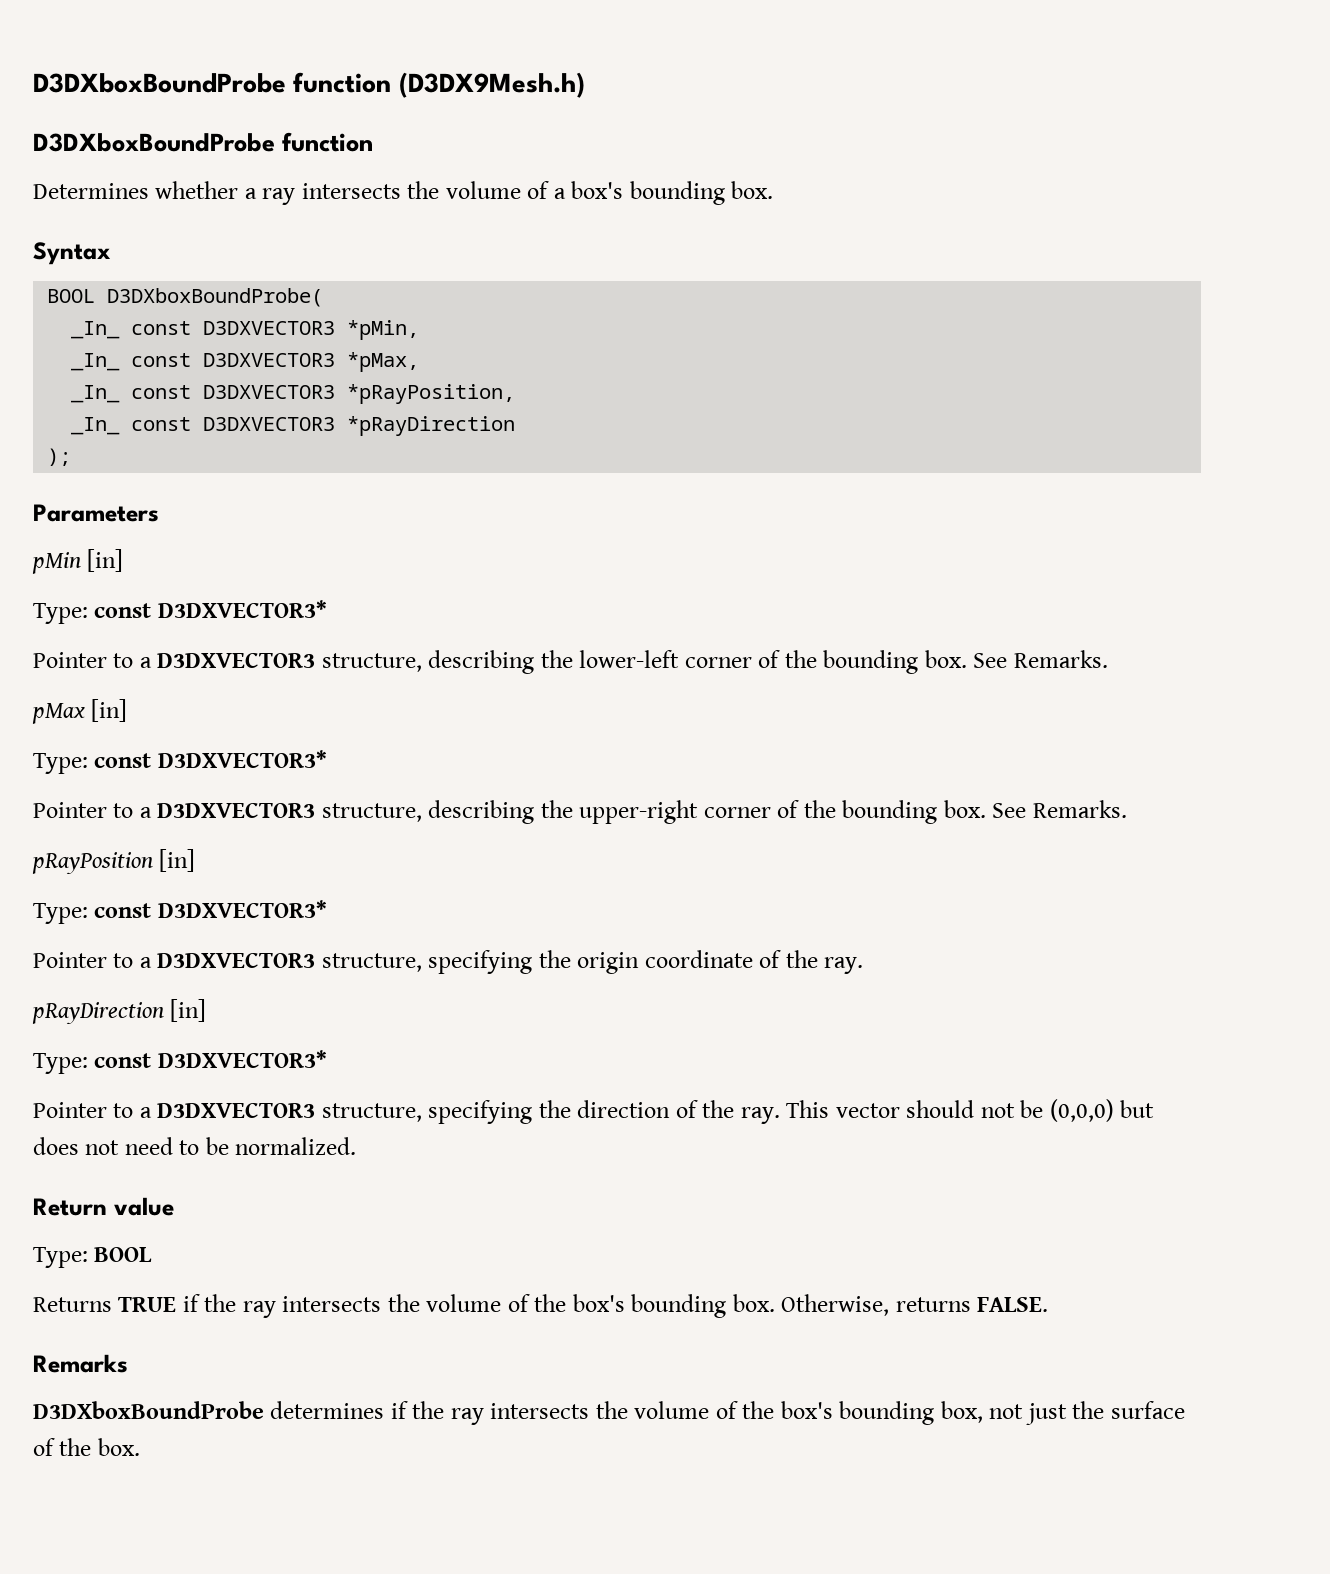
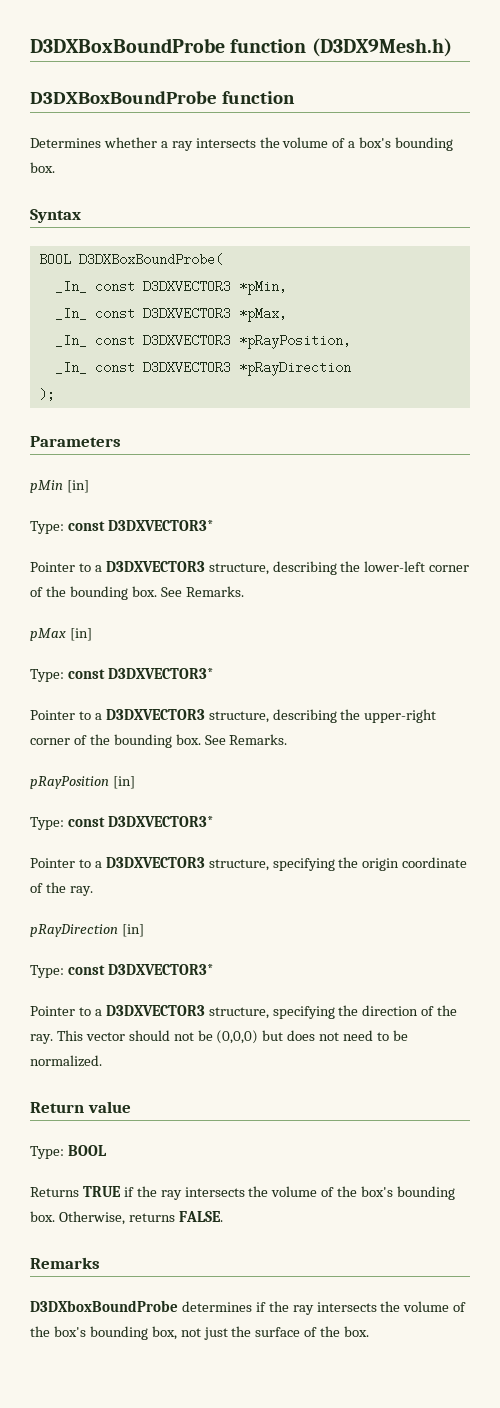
[33,73,286,93] D3DXboxBoundProbe -> [30,38,225,53] D3DXBoxBoundProbe
[33,133,275,152] D3DXboxBoundProbe -> [30,91,217,104] D3DXBoxBoundProbe
[107,288,324,307] D3DXboxBoundProbe( -> [78,253,223,266] D3DXBoxBoundProbe(

